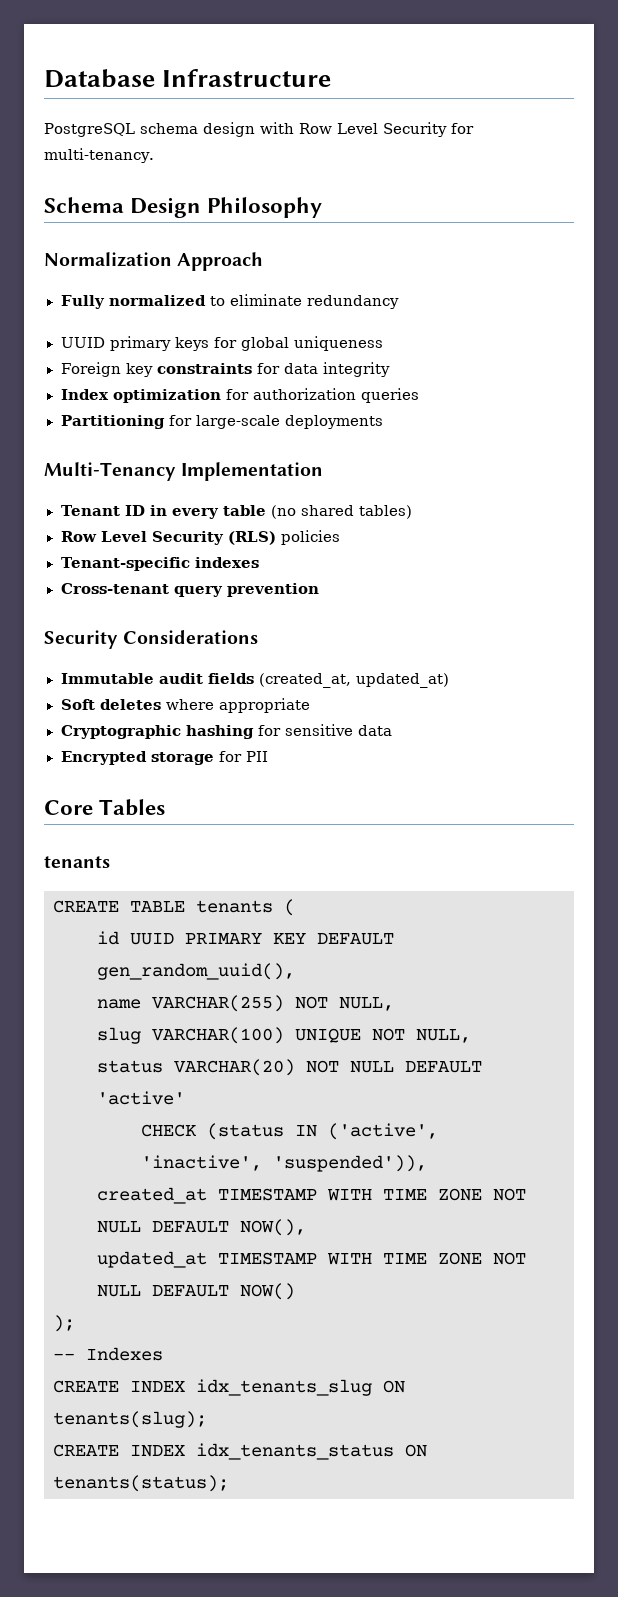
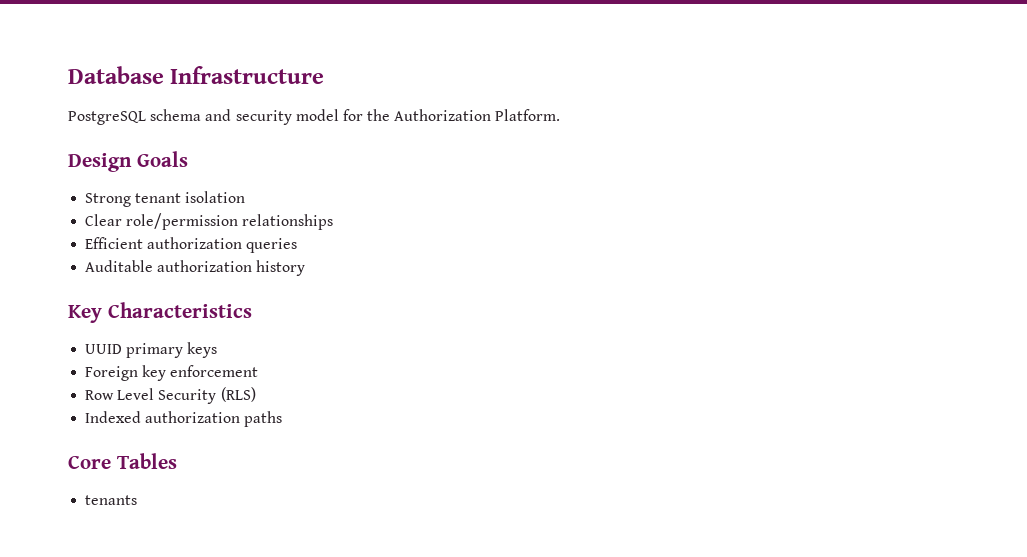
[203,122,474,137] [44,148,154,163] [44,197,323,218] [44,252,264,271] [60,294,399,309] design with Row Level Security for multi-tenancy. // Schema Design Philosophy // Normalization Approach // Fully normalized to eliminate redundancy -> [205,109,561,125] [68,151,188,172] [85,191,246,207] [85,213,334,230] [85,237,298,253] [85,260,306,276] [68,302,252,323] and security model for the Authorization Platform. // Design Goals // Strong tenant isolation // Clear role/permission relationships // Efficient authorization queries // Auditable authorization history // Key Characteristics
[213,336,383,351] for global uniqueness -> (218, 350) none
[156,362,390,377] [60,388,419,403] [60,415,383,429] [44,462,324,481] [60,505,413,519] [60,530,340,545] [60,557,260,571] [60,583,319,597] [44,630,259,649] [60,673,449,688] [60,698,310,713] [60,724,392,739] [60,751,268,765] [44,799,166,816] [44,856,110,868] [53,899,295,916] [97,931,394,945] [97,963,295,980] [97,995,394,1012] [97,1027,471,1044] [97,1059,482,1076] [97,1091,185,1105] [141,1123,438,1140] [141,1155,427,1172] [97,1187,526,1204] [97,1219,306,1236] [97,1251,526,1268] [97,1283,295,1300] [53,1315,75,1332] [53,1347,163,1361] [53,1379,405,1396] [53,1411,207,1428] [53,1443,427,1460] [53,1475,229,1492] constraints for data integrity // Index optimization for authorization queries // Partitioning for large-scale deployments // Multi-Tenancy Implementation // Tenant ID in every table (no shared tables) // Row Level Security (RLS) policies // Tenant-specific indexes // Cross-tenant query prevention // Security Considerations // Immutable audit fields (created_at, updated_at) // Soft deletes where appropriate // Cryptographic hashing for sensitive data // Encrypted storage for PII // Core Tables // tenants // CREATE TABLE tenants ( // id UUID PRIMARY KEY DEFAULT gen_random_uuid(), // name VARCHAR(255) NOT NULL, // slug VARCHAR(100) UNIQUE NOT NULL, // status VARCHAR(20) NOT NULL DEFAULT 'active' // CHECK (status IN ('active', 'inactive', 'suspended')), // created_at TIMESTAMP WITH TIME ZONE NOT NULL DEFAULT NOW(), // updated_at TIMESTAMP WITH TIME ZONE NOT NULL DEFAULT NOW() // ); // -- Indexes // CREATE INDEX idx_tenants_slug ON tenants(slug); // CREATE INDEX idx_tenants_status ON tenants(status); -> [170,365,259,377] [85,387,256,404] [85,411,283,427] [68,453,177,469] [85,495,138,505] enforcement // Row Level Security (RLS) // Indexed authorization paths // Core Tables // tenants

